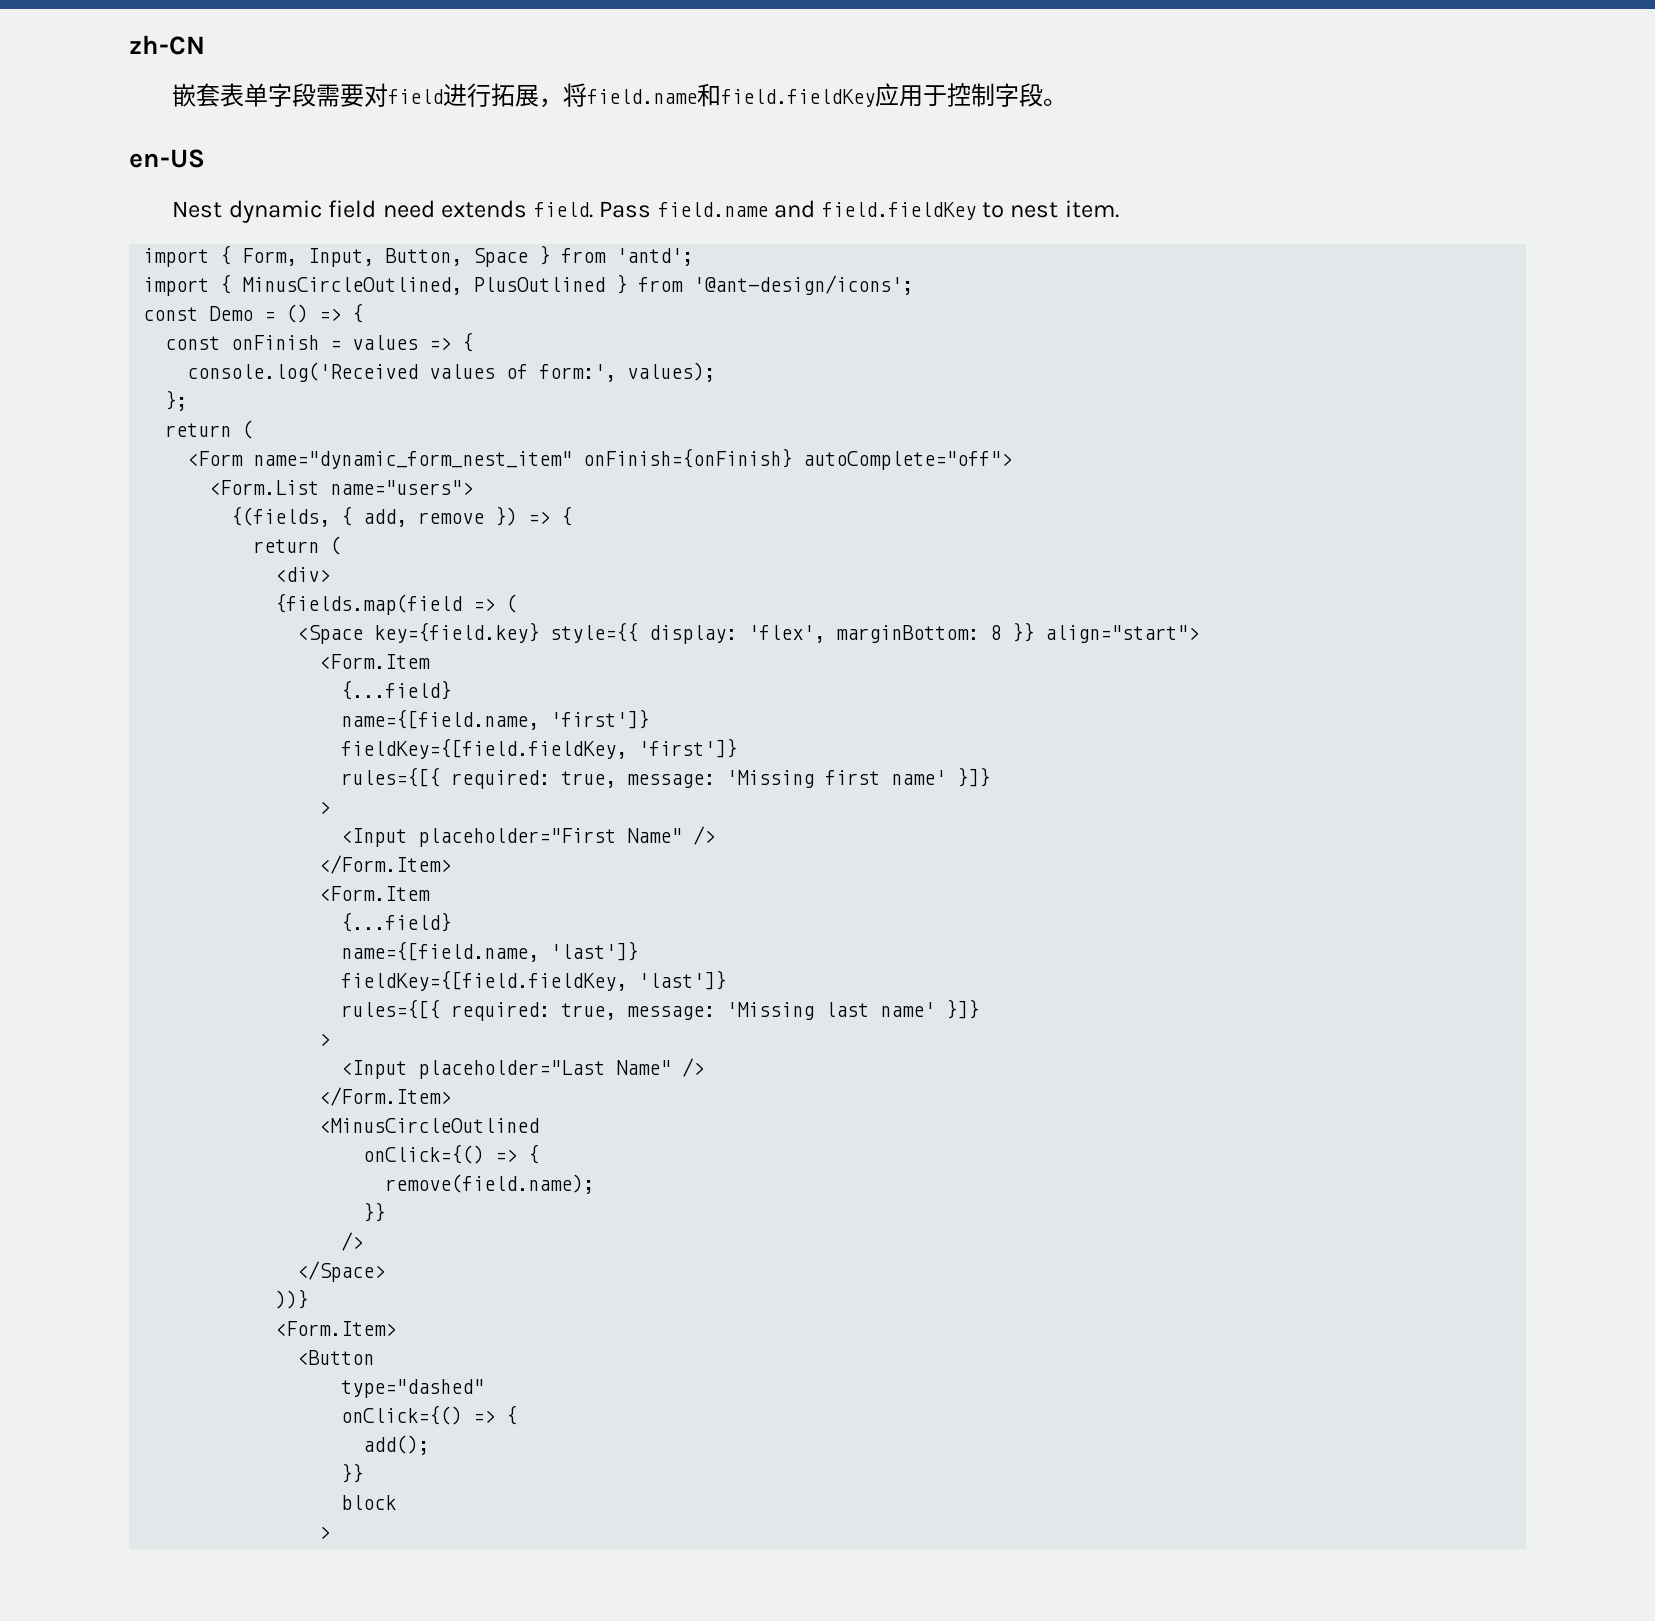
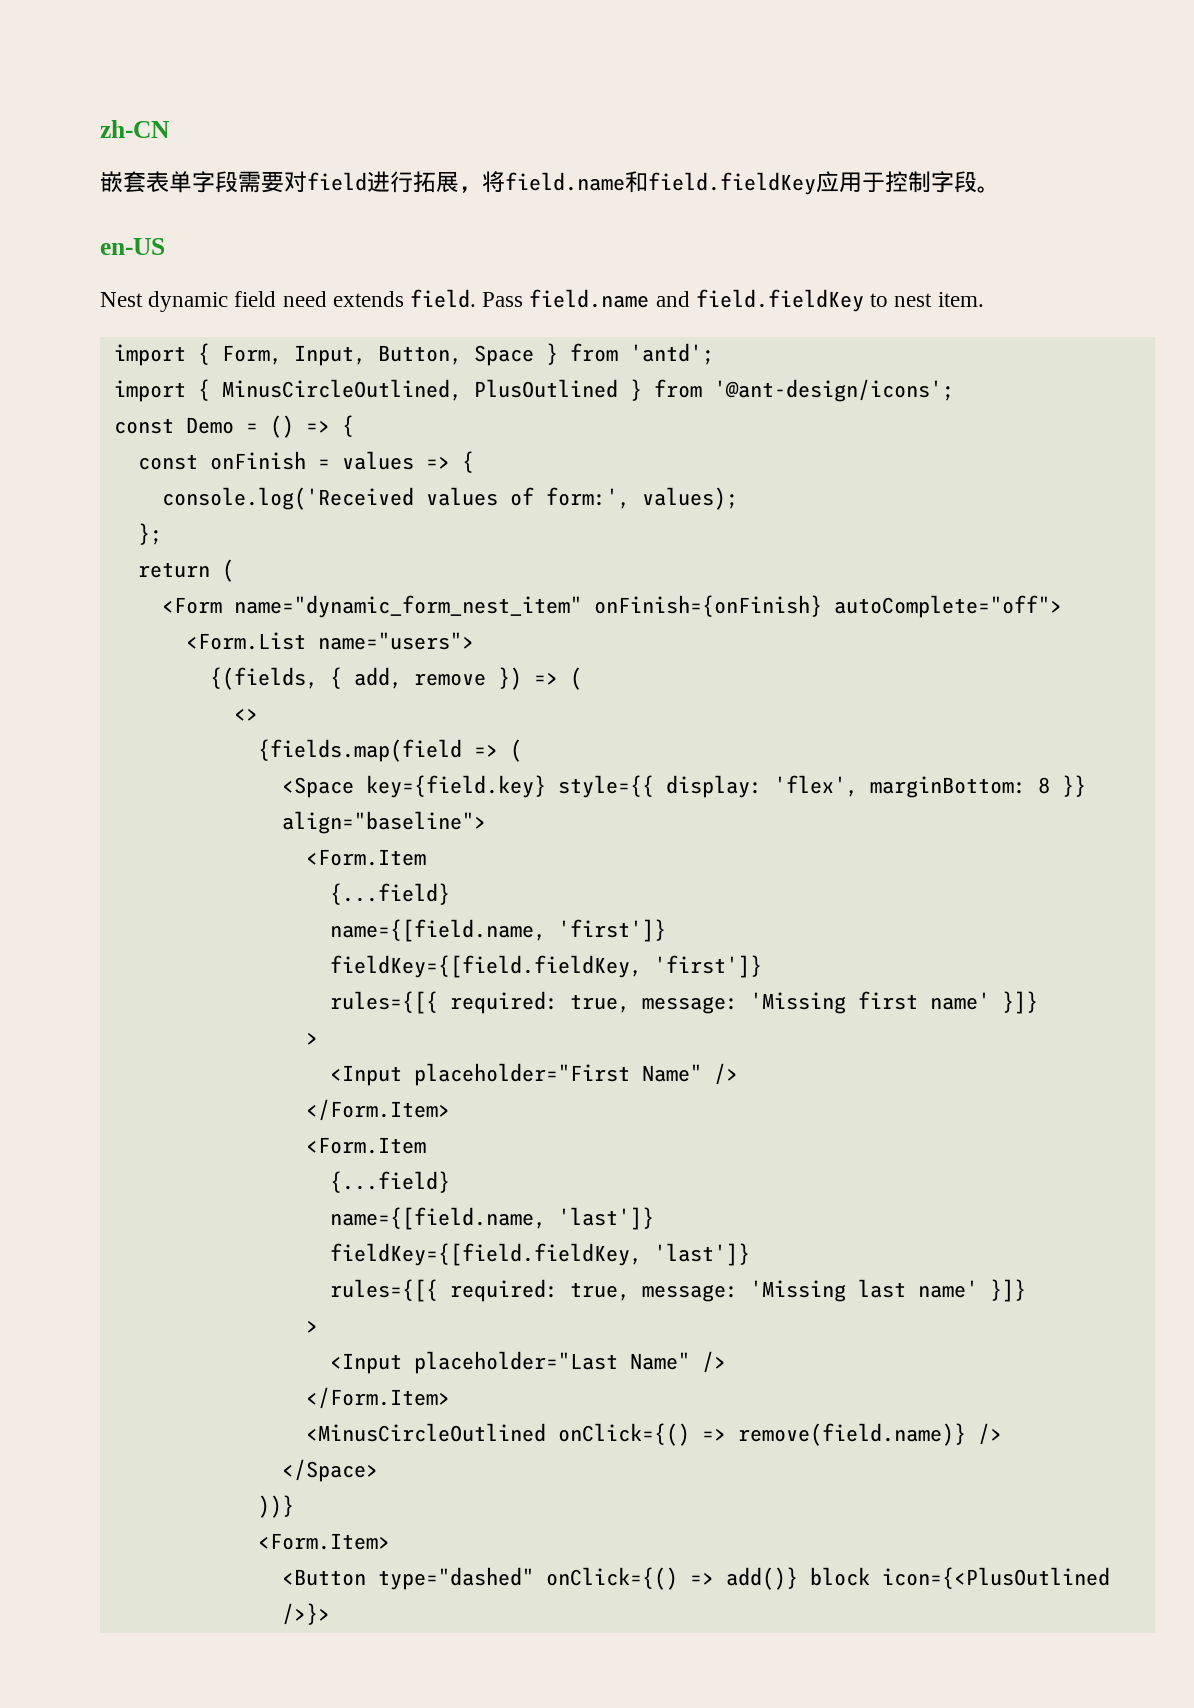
[561,506,573,526] [253,536,342,555] [275,567,331,582] { // return ( // <div> -> [569,667,582,690] [233,708,258,721] ( // <>
[1045,625,1200,643] align="start"> -> [281,811,486,834] align="baseline">
[363,1144,540,1164] [385,1174,595,1194] [363,1202,386,1222] // onClick={() => { // remove(field.name); // }} // -> [557,1423,966,1446] onClick={() => remove(field.name)}
(375, 1357) // -> (366, 1577) none
[341,1405,518,1425] [363,1435,430,1455] [341,1463,364,1483] // onClick={() => { // add(); // }} // -> [545,1567,798,1590] onClick={() => add()}
[319,1526,331,1539] // > -> [881,1567,1110,1589] [281,1603,330,1625] icon={<PlusOutlined />}>

